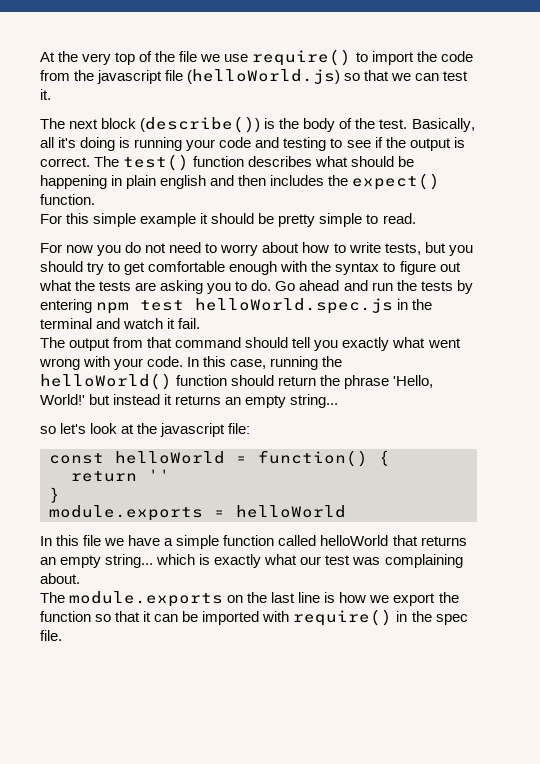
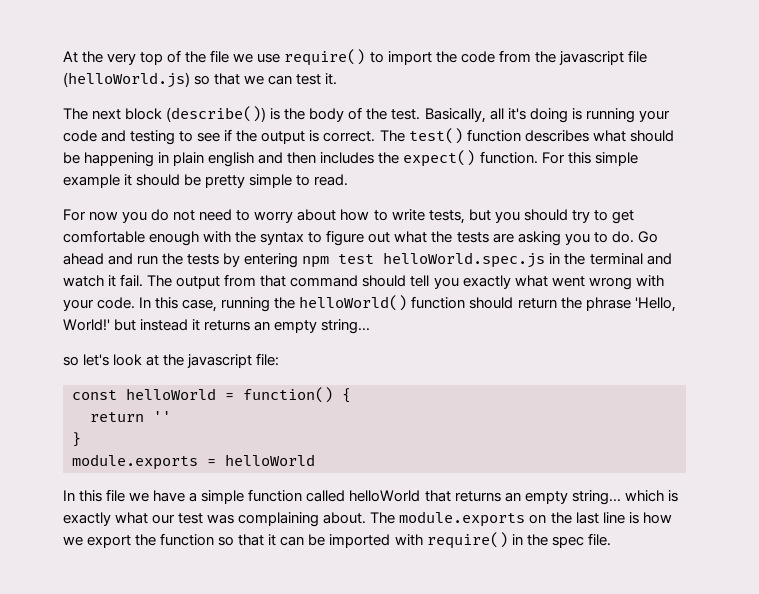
(95, 199) // -> (538, 157) none
(201, 323) // -> (144, 280) none
(80, 578) // -> (367, 518) none

